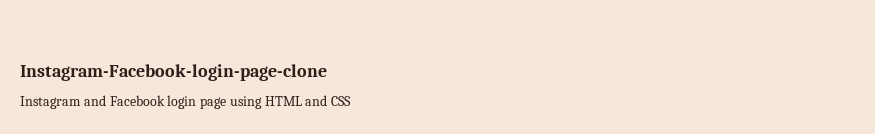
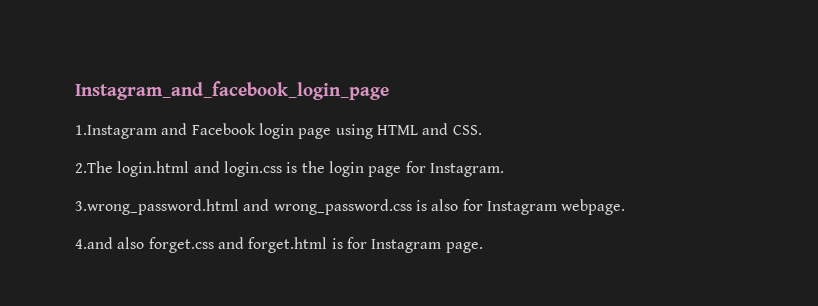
[20,64,327,81] [20,96,81,109] Instagram-Facebook-login-page-clone // Instagram -> [75,81,389,100] [75,125,157,139] Instagram_and_facebook_login_page // 1.Instagram
[331,96,352,106] CSS -> [452,125,482,135] [75,161,504,177] [75,199,626,215] [75,237,483,253] CSS. // 2.The login.html and login.css is the login page for Instagram. // 3.wrong_password.html and wrong_password.css is also for Instagram webpage. // 4.and also forget.css and forget.html is for Instagram page.

